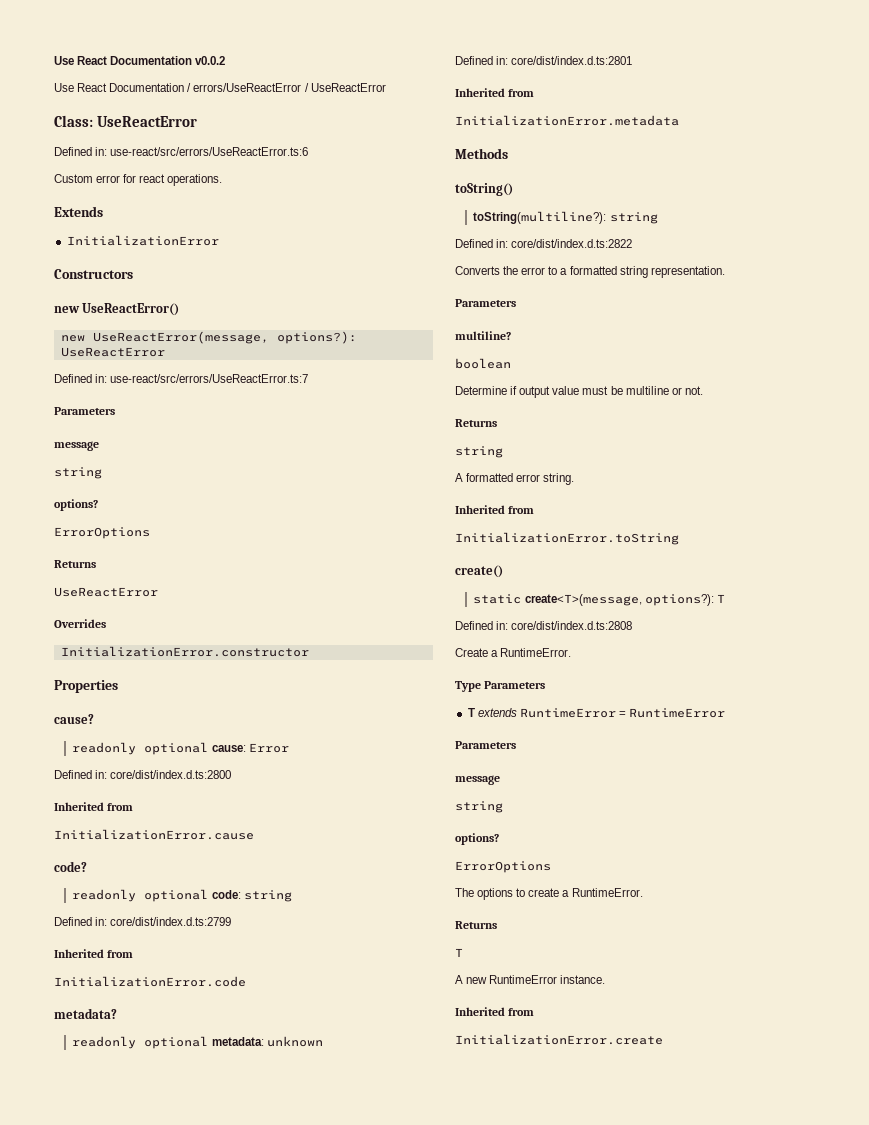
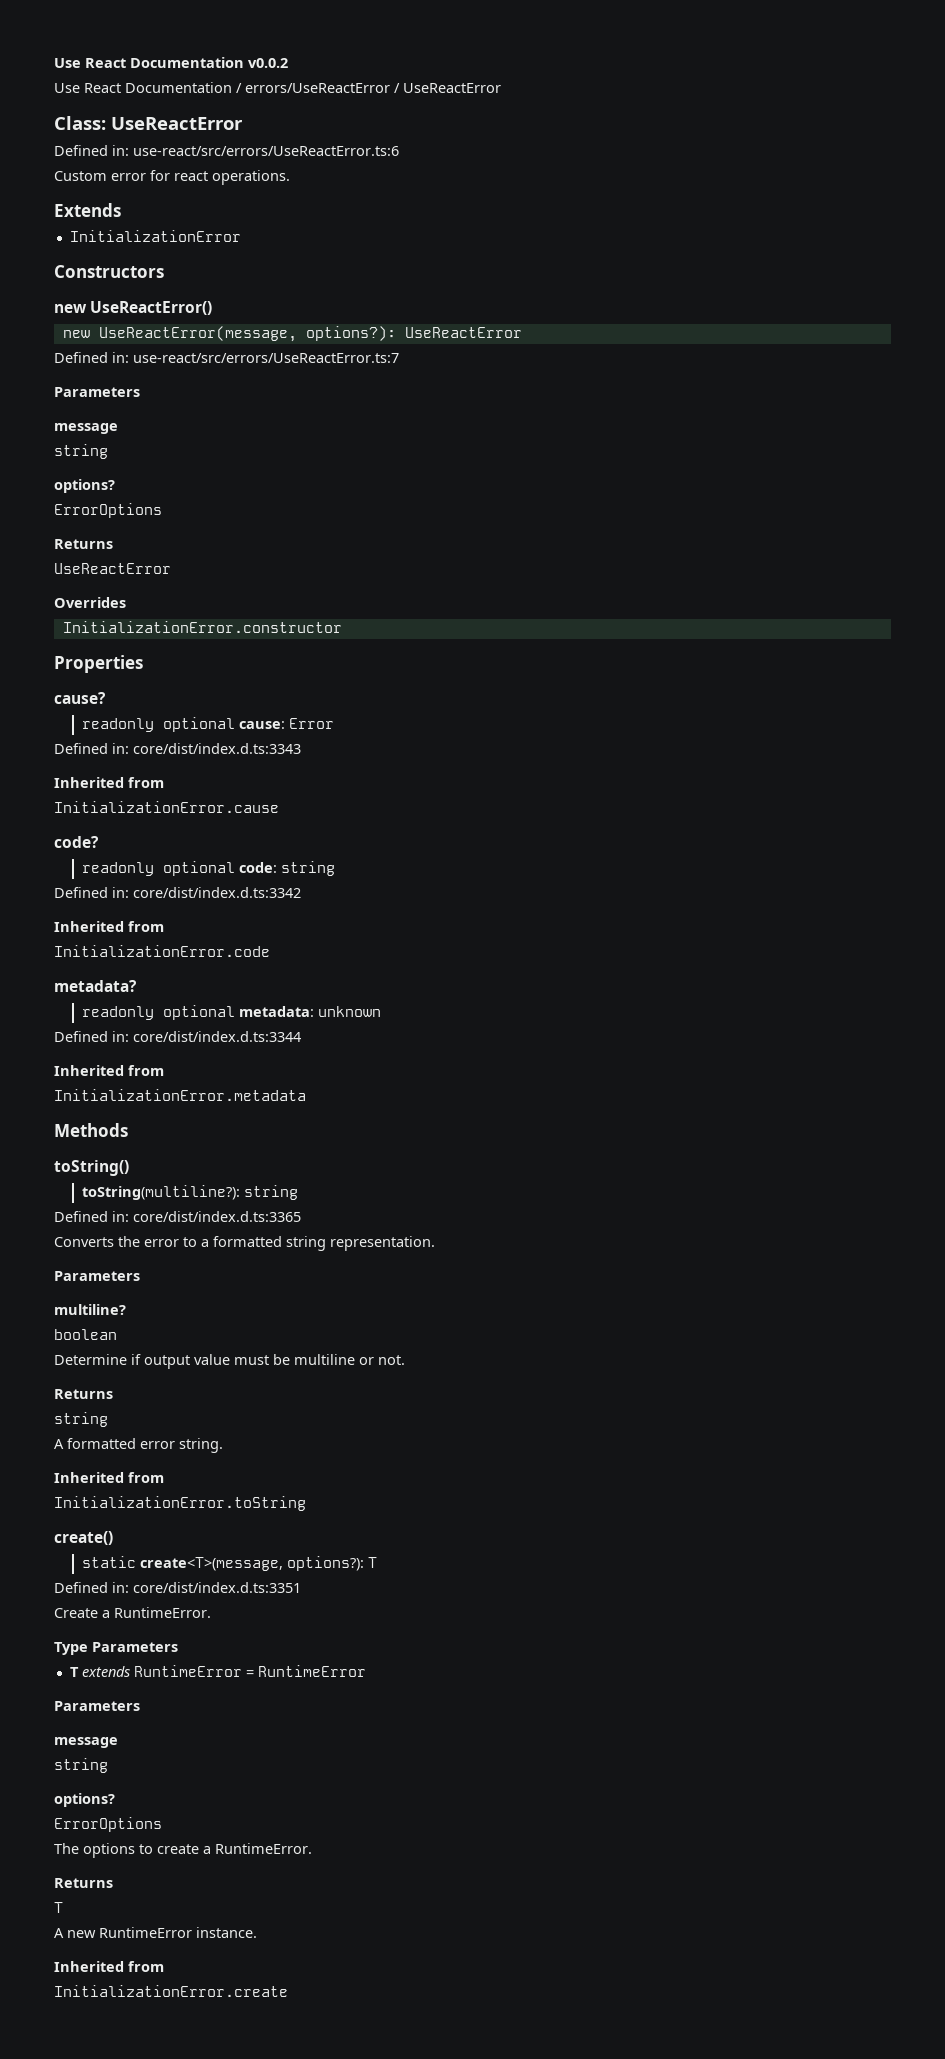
[110,770,232,779] core/dist/index.d.ts:2800 -> [133,743,301,754] core/dist/index.d.ts:3343
[110,917,232,926] core/dist/index.d.ts:2799 -> [133,887,301,898] core/dist/index.d.ts:3342
[511,56,633,65] core/dist/index.d.ts:2801 -> [133,1031,301,1042] core/dist/index.d.ts:3344
[511,239,633,248] core/dist/index.d.ts:2822 -> [133,1211,301,1222] core/dist/index.d.ts:3365
[511,621,633,630] core/dist/index.d.ts:2808 -> [133,1582,301,1593] core/dist/index.d.ts:3351

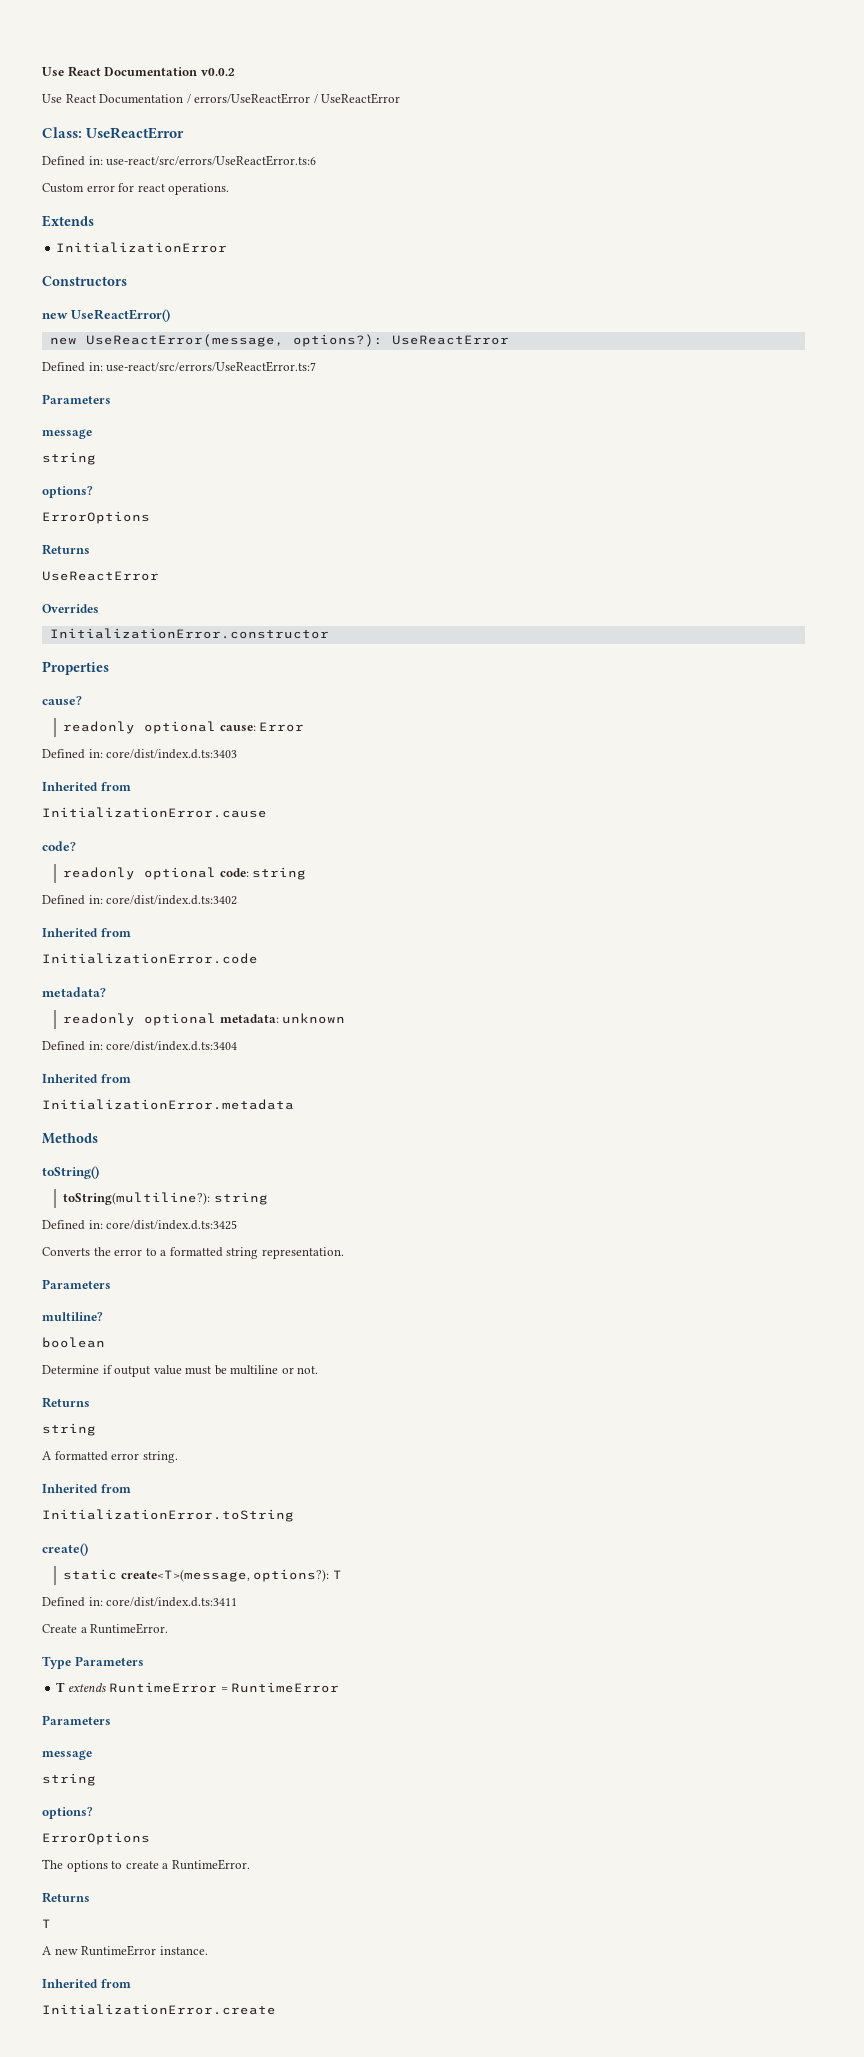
[133,743,301,754] core/dist/index.d.ts:3343 -> [106,749,238,759] core/dist/index.d.ts:3403
[133,887,301,898] core/dist/index.d.ts:3342 -> [106,895,238,905] core/dist/index.d.ts:3402
[133,1031,301,1042] core/dist/index.d.ts:3344 -> [106,1041,238,1051] core/dist/index.d.ts:3404
[133,1211,301,1222] core/dist/index.d.ts:3365 -> [106,1220,238,1230] core/dist/index.d.ts:3425
[133,1582,301,1593] core/dist/index.d.ts:3351 -> [106,1597,238,1607] core/dist/index.d.ts:3411

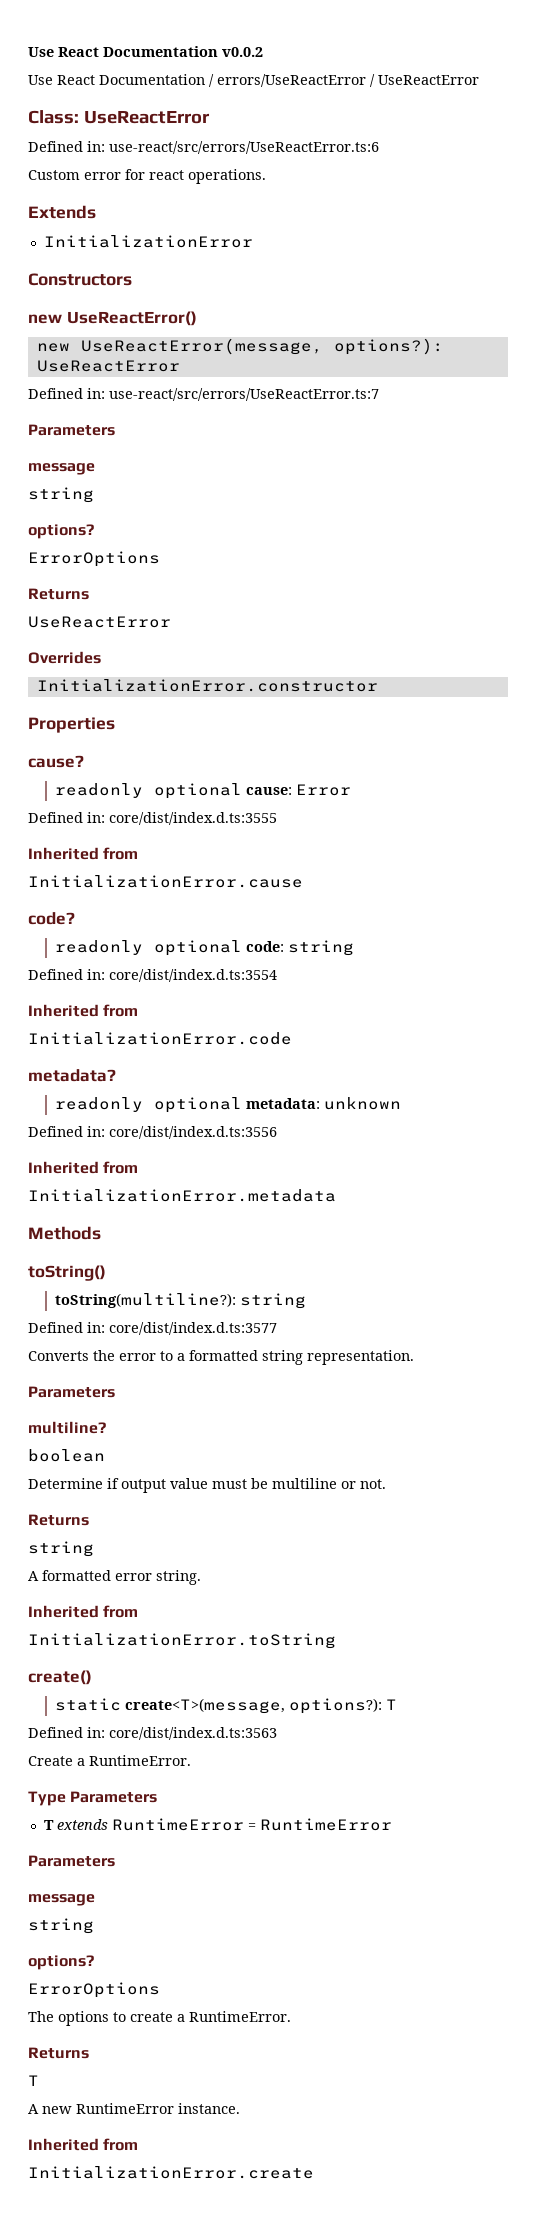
[106,749,238,759] core/dist/index.d.ts:3403 -> [109,812,277,825] core/dist/index.d.ts:3555
[106,895,238,905] core/dist/index.d.ts:3402 -> [109,969,277,982] core/dist/index.d.ts:3554
[106,1041,238,1051] core/dist/index.d.ts:3404 -> [109,1126,277,1139] core/dist/index.d.ts:3556
[106,1220,238,1230] core/dist/index.d.ts:3425 -> [109,1322,277,1335] core/dist/index.d.ts:3577
[106,1597,238,1607] core/dist/index.d.ts:3411 -> [109,1727,277,1740] core/dist/index.d.ts:3563

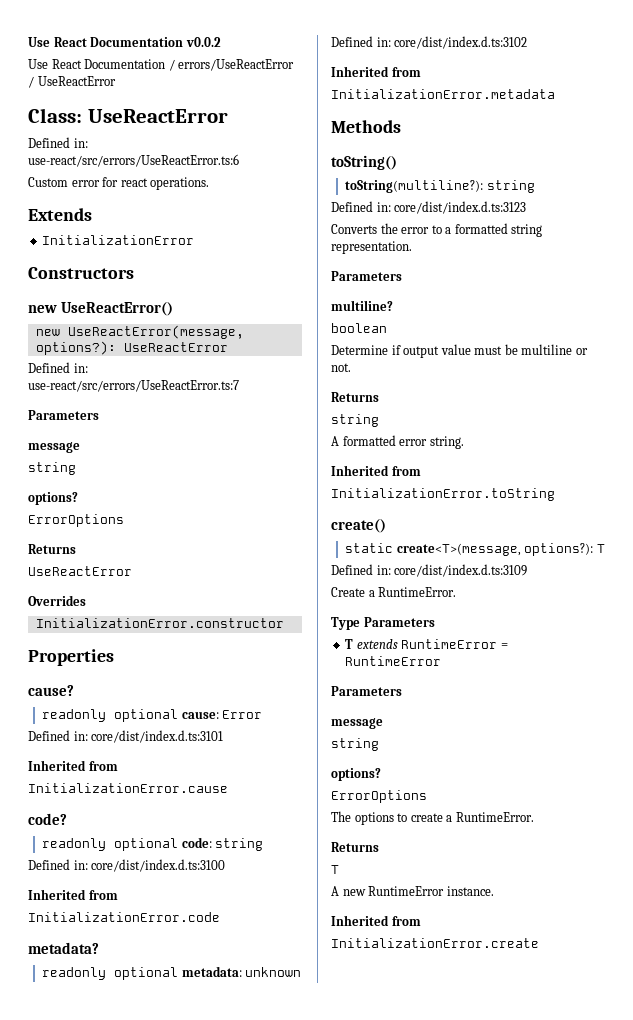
[109,812,277,825] core/dist/index.d.ts:3555 -> [91,730,224,743] core/dist/index.d.ts:3101
[109,969,277,982] core/dist/index.d.ts:3554 -> [91,859,226,872] core/dist/index.d.ts:3100
[109,1126,277,1139] core/dist/index.d.ts:3556 -> [394,36,528,49] core/dist/index.d.ts:3102
[109,1322,277,1335] core/dist/index.d.ts:3577 -> [394,201,527,214] core/dist/index.d.ts:3123
[109,1727,277,1740] core/dist/index.d.ts:3563 -> [394,564,528,577] core/dist/index.d.ts:3109

